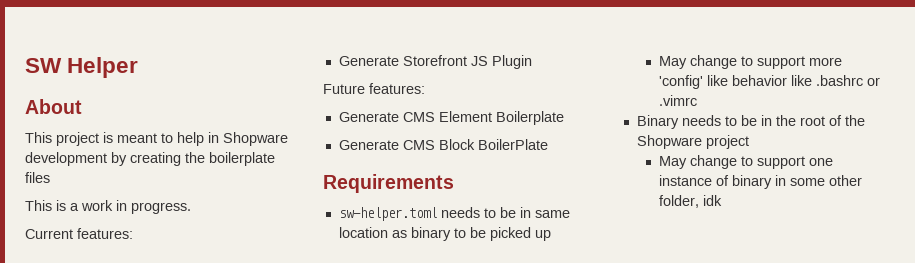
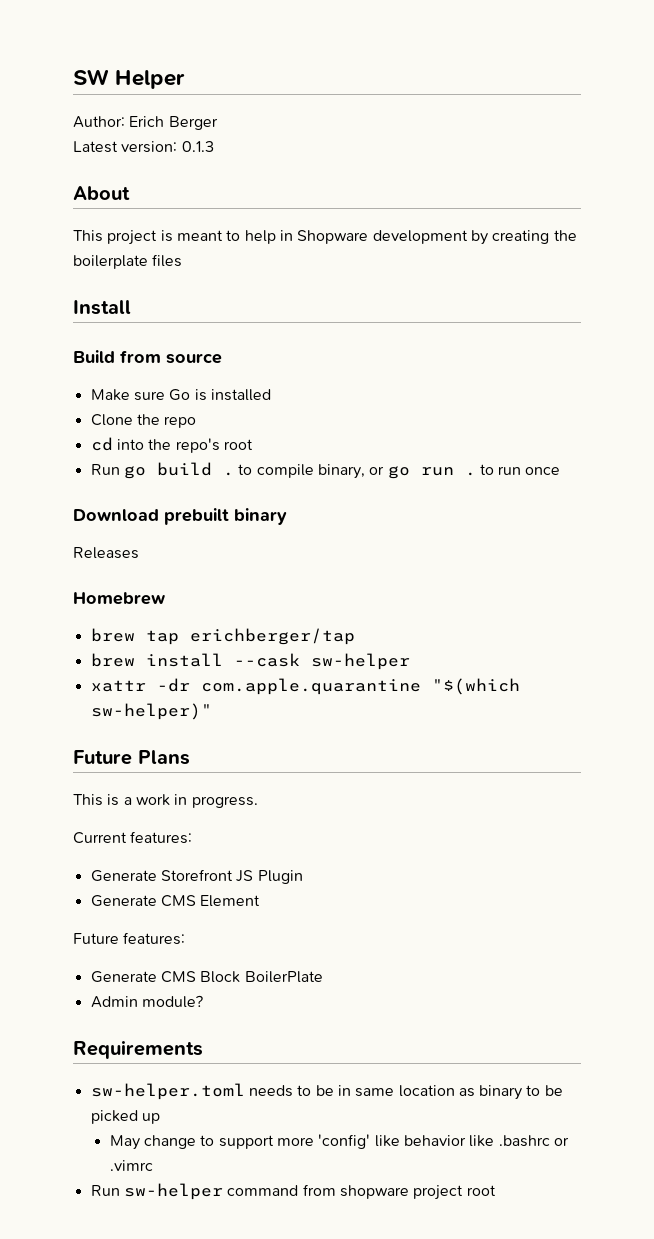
(139, 67) none -> [73,116,218,130] [73,141,214,153] // Author: Erich Berger // Latest version: 0.1.3
(50, 177) none -> [73,300,131,315] [73,350,222,364] [90,389,271,401] [90,414,197,428] [90,437,253,453] [90,462,561,479] [73,508,287,525] [73,547,139,559] [73,592,165,605] [90,628,355,645] [90,653,410,670] [90,678,520,695] [90,703,212,720] [73,750,190,765] // Install // Build from source // Make sure Go is installed // Clone the repo // cd into the repo's root // Run go build . to compile binary, or go run . to run once // Download prebuilt binary // Releases // Homebrew // brew tap erichberger/tap // brew install --cask sw-helper // xattr -dr com.apple.quarantine "$(which sw-helper)" // Future Plans
(532, 62) none -> [90,895,261,907] // Generate CMS Element
[338,111,564,125] // Generate CMS Element Boilerplate -> (186, 938) none
(548, 144) none -> [90,995,203,1008] // Admin module?
[636,115,865,129] [636,135,749,149] [659,155,834,169] [659,175,863,189] [659,195,723,208] Binary needs to be in the root of the Shopware project // May change to support one instance of binary in some other folder, idk -> [90,1183,496,1200] Run sw-helper command from shopware project root

